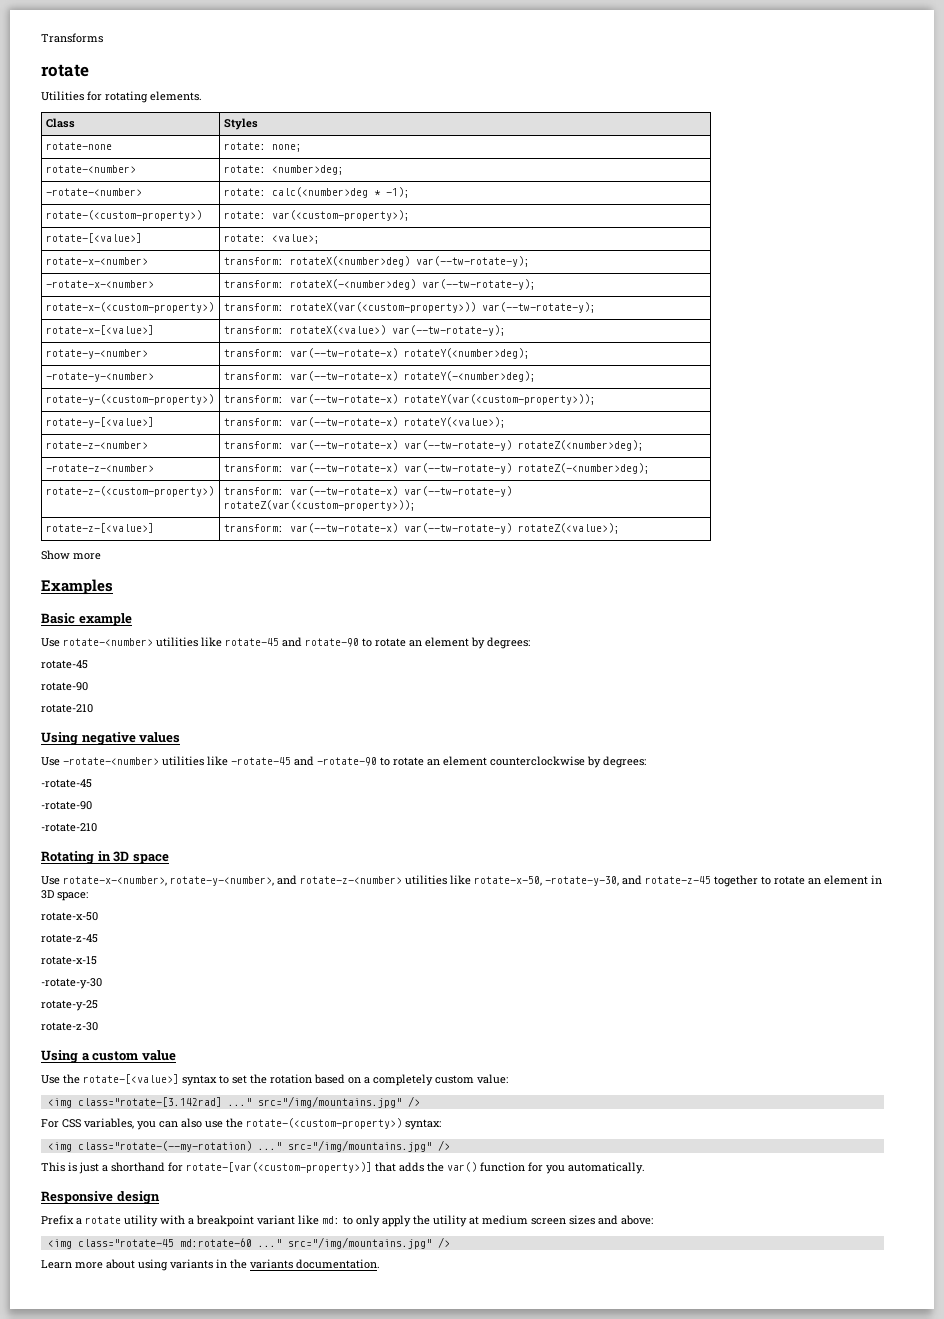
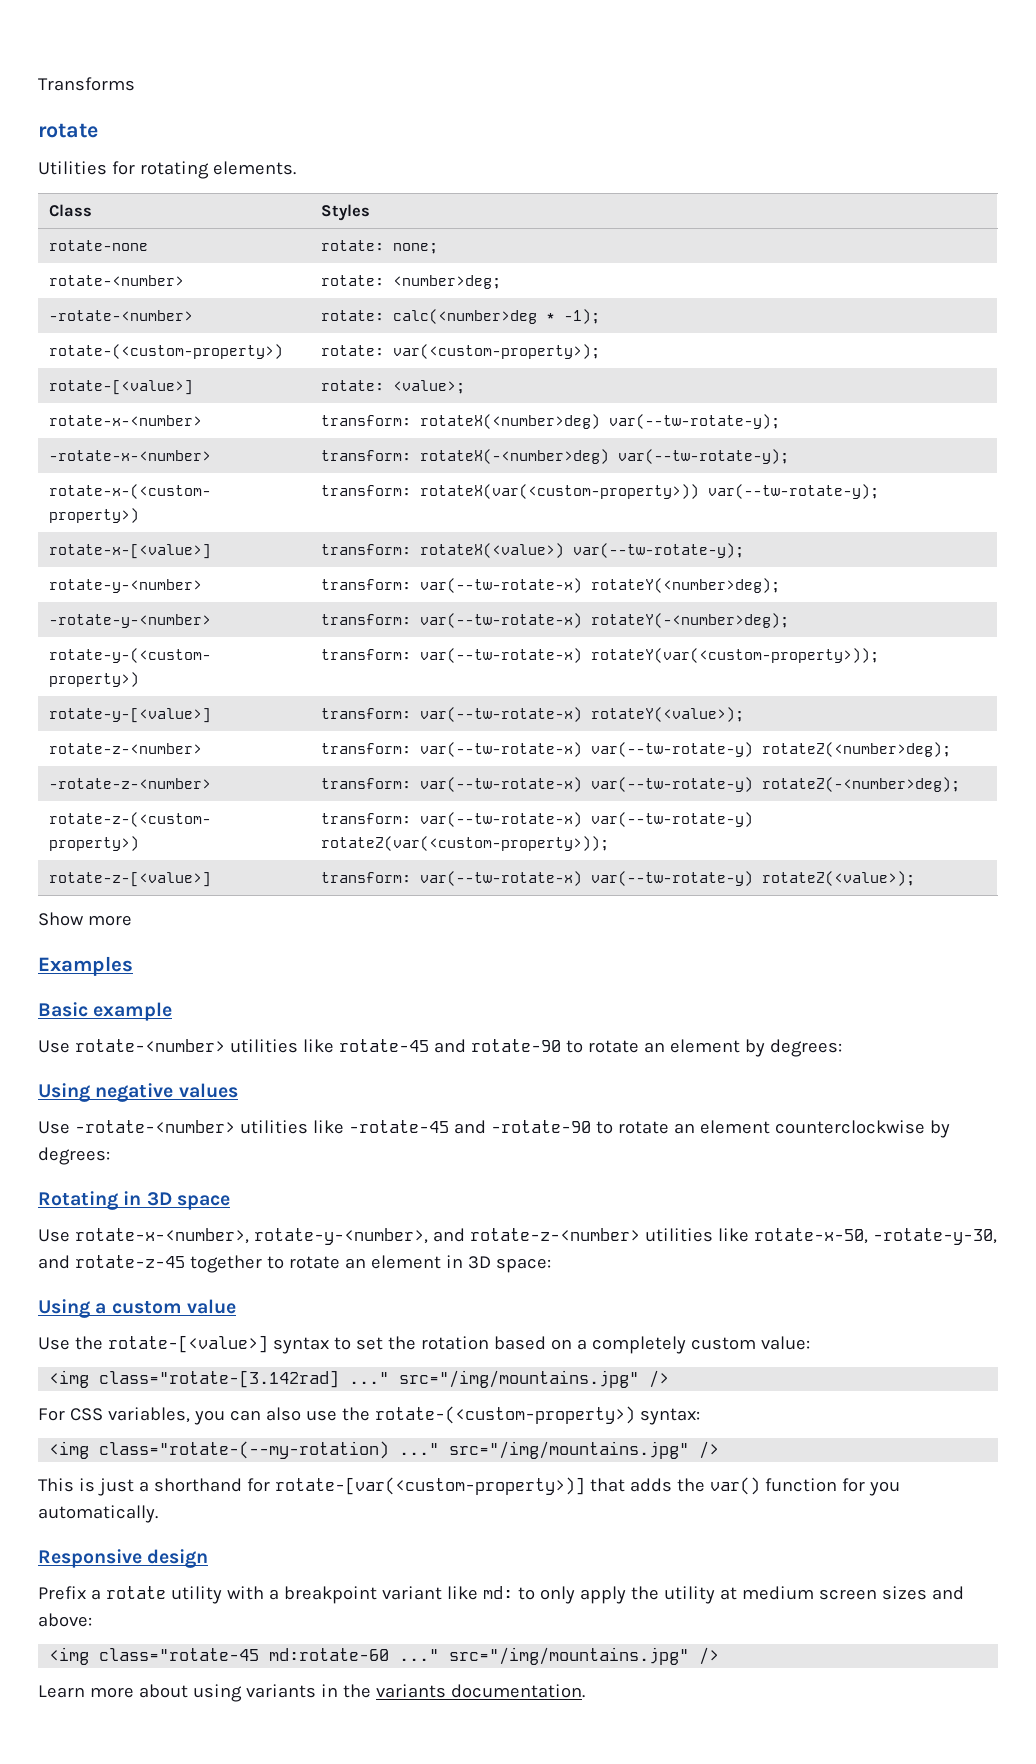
[41,660,88,669] [41,682,88,691] [41,704,93,713] // rotate-45 // rotate-90 // rotate-210 -> (842, 1048) none
[41,779,92,788] [41,801,92,810] [41,823,97,832] // -rotate-45 // -rotate-90 // -rotate-210 -> (110, 1156) none
[41,912,98,921] [41,934,98,943] [41,956,97,965] [41,978,102,989] [41,1000,98,1011] [41,1022,98,1031] // rotate-x-50 // rotate-z-45 // rotate-x-15 // -rotate-y-30 // rotate-y-25 // rotate-z-30 -> (551, 1265) none

